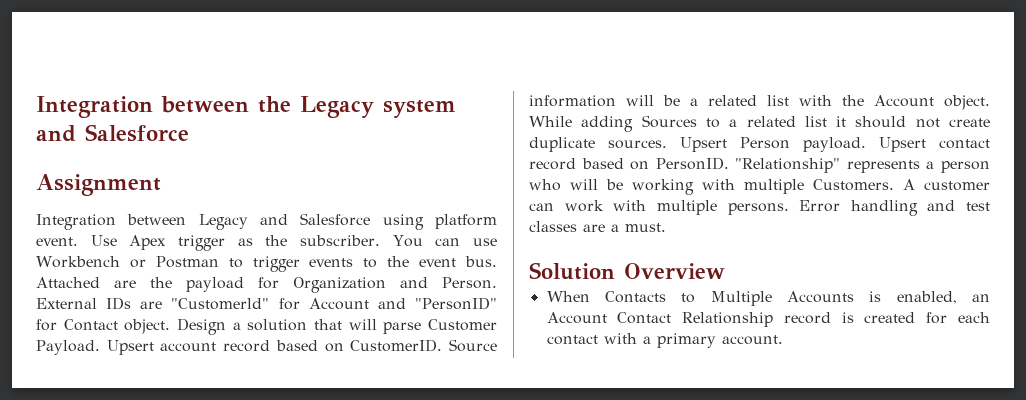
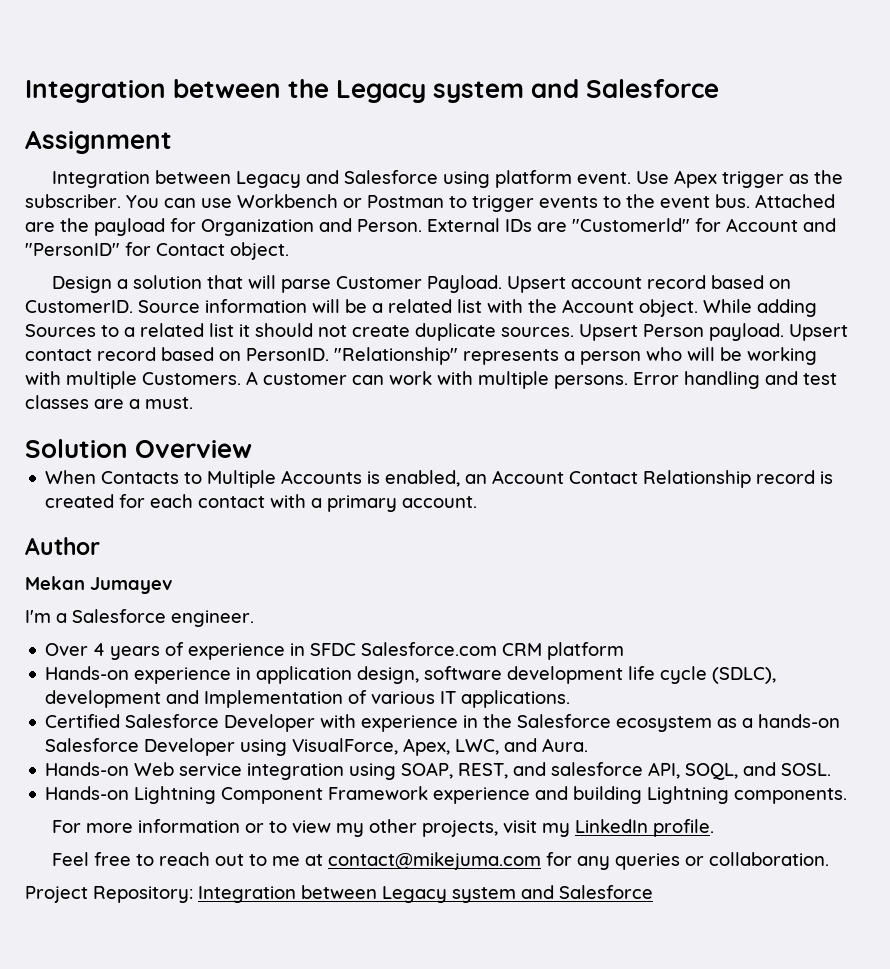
(171, 326) none -> (289, 251) //
(783, 340) none -> [25,537,100,555] [25,576,172,594] [25,609,254,627] [45,642,625,660] [45,666,777,684] [45,690,571,708] [45,714,841,732] [45,738,589,756] [45,762,832,780] [45,786,848,804] [51,819,714,837] [51,852,829,870] [25,885,653,903] // Author // Mekan Jumayev // I'm a Salesforce engineer. // Over 4 years of experience in SFDC Salesforce.com CRM platform // Hands-on experience in application design, software development life cycle (SDLC), development and Implementation of various IT applications. // Certified Salesforce Developer with experience in the Salesforce ecosystem as a hands-on Salesforce Developer using VisualForce, Apex, LWC, and Aura. // Hands-on Web service integration using SOAP, REST, and salesforce API, SOQL, and SOSL. // Hands-on Lightning Component Framework experience and building Lightning components. // For more information or to view my other projects, visit my LinkedIn profile. // Feel free to reach out to me at contact@mikejuma.com for any queries or collaboration. // Project Repository: Integration between Legacy system and Salesforce

